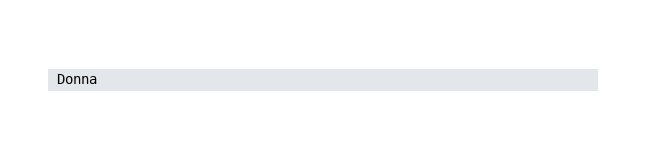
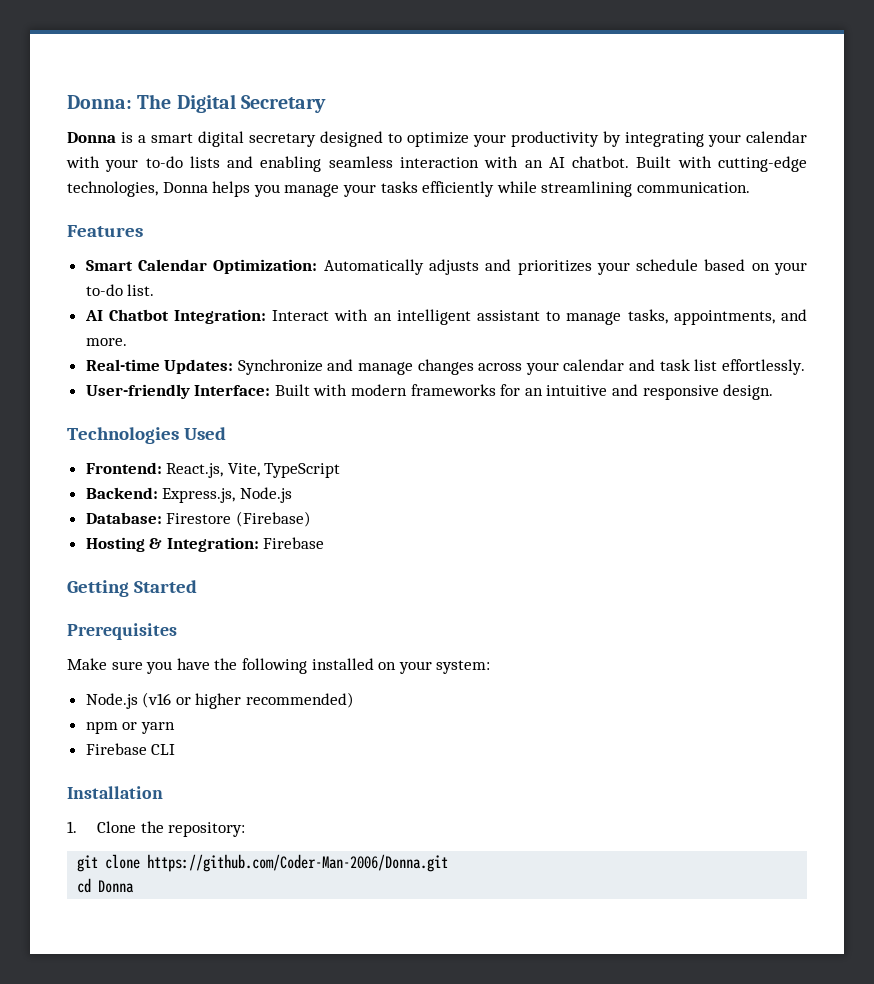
(57, 79) none -> [67,94,326,113] [67,131,807,147] [66,156,808,172] [67,181,750,197] [67,225,143,237] [85,259,807,275] [85,284,155,296] [84,309,807,325] [85,338,127,346] [85,359,805,375] [85,384,774,400] [67,427,226,444] [85,462,341,478] [85,487,292,503] [85,511,311,527] [85,537,325,552] [67,580,197,597] [67,623,177,640] [67,658,491,674] [85,692,355,709] [85,721,175,734] [85,743,176,755] [67,786,163,799] [67,821,246,837] [77,854,449,872] [77,878,92,893] Donna: The Digital Secretary // Donna is a smart digital secretary designed to optimize your productivity by integrating your calendar with your to-do lists and enabling seamless interaction with an AI chatbot. Built with cutting-edge technologies, Donna helps you manage your tasks efficiently while streamlining communication. // Features // Smart Calendar Optimization: Automatically adjusts and prioritizes your schedule based on your to-do list. // AI Chatbot Integration: Interact with an intelligent assistant to manage tasks, appointments, and more. // Real-time Updates: Synchronize and manage changes across your calendar and task list effortlessly. // User-friendly Interface: Built with modern frameworks for an intuitive and responsive design. // Technologies Used // Frontend: React.js, Vite, TypeScript // Backend: Express.js, Node.js // Database: Firestore (Firebase) // Hosting & Integration: Firebase // Getting Started // Prerequisites // Make sure you have the following installed on your system: // Node.js (v16 or higher recommended) // npm or yarn // Firebase CLI // Installation // 1. Clone the repository: // git clone https://github.com/Coder-Man-2006/Donna.git // cd

